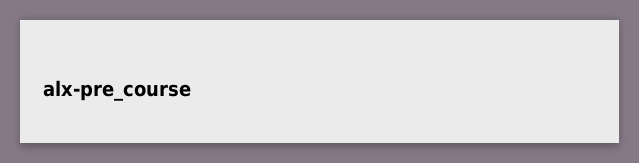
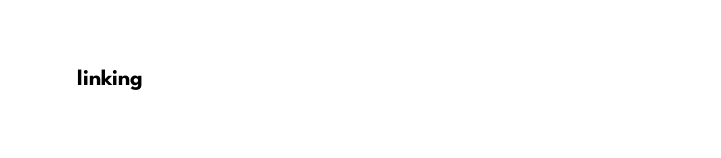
[43,80,191,101] alx-pre_course -> [77,69,143,90] linking

